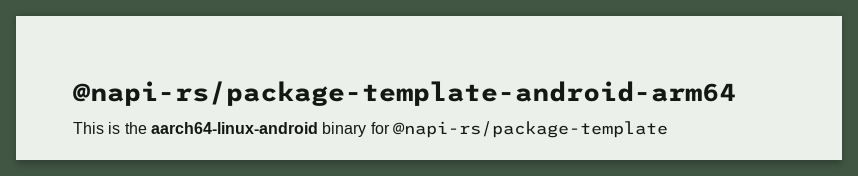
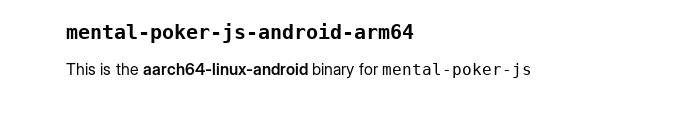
[73,81,736,106] @napi-rs/package-template-android-arm64 -> [66,23,414,43] mental-poker-js-android-arm64
[392,121,668,138] @napi-rs/package-template -> [381,63,532,78] mental-poker-js

